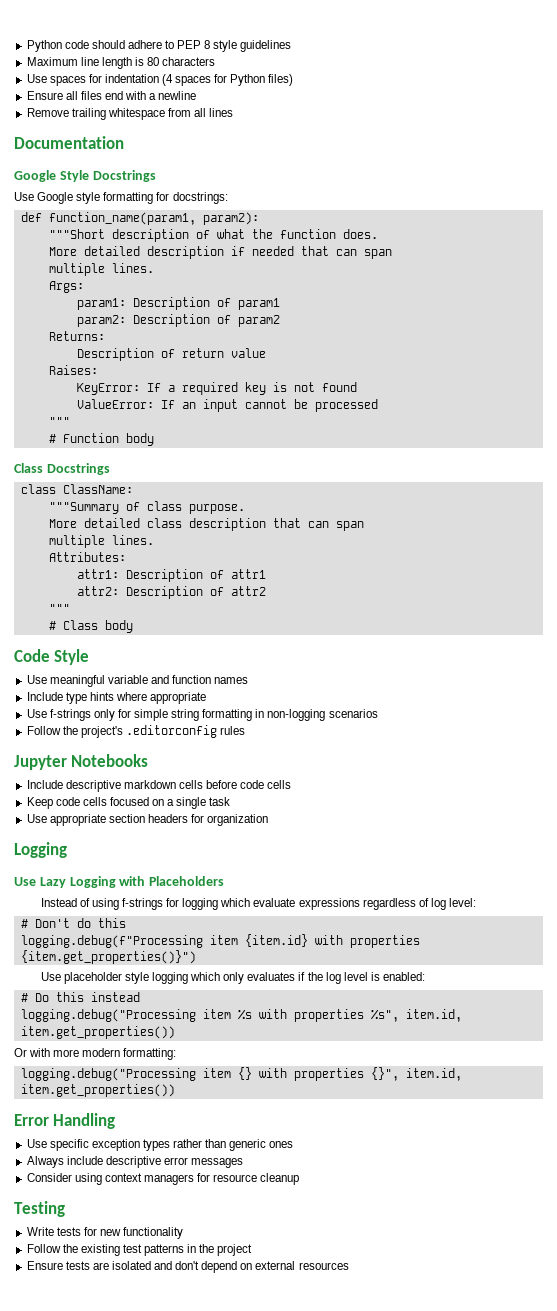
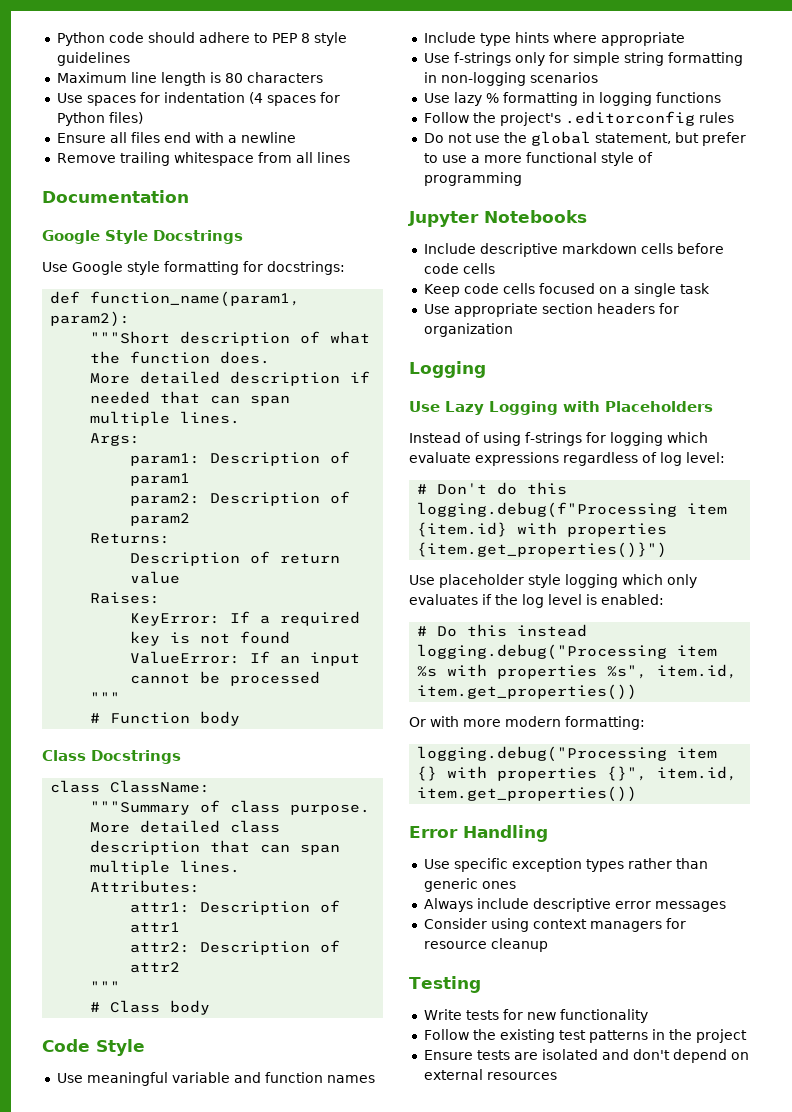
(378, 713) none -> [423,92,721,106] // Use lazy % formatting in logging functions
(246, 730) none -> [423,131,746,146] [423,152,653,166] [423,172,522,186] // Do not use the global statement, but prefer to use a more functional style of programming

